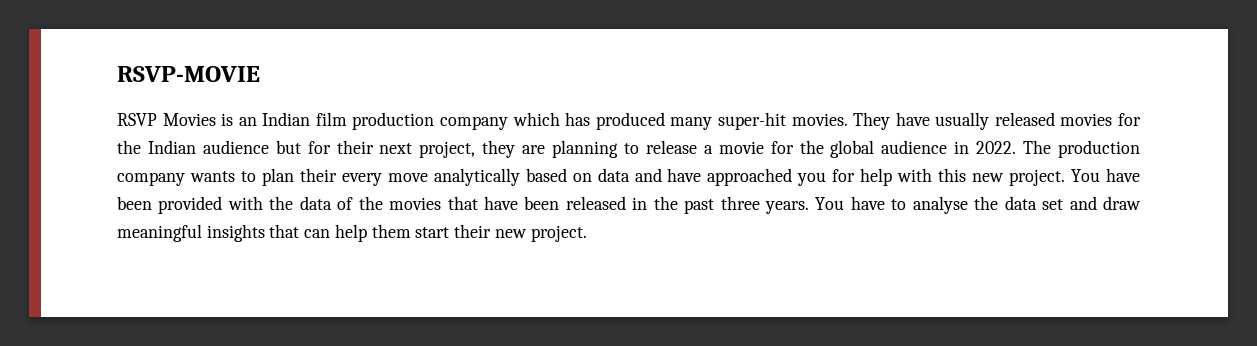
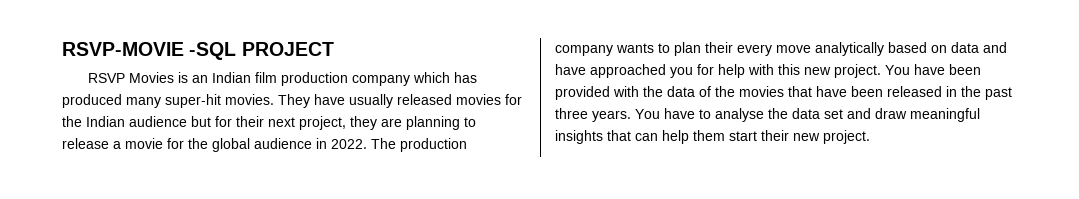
(260, 74) none -> [189,42,334,60] -SQL PROJECT

